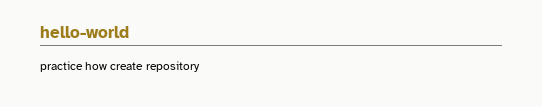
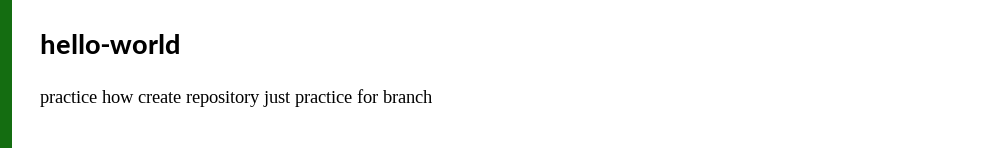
(200, 66) none -> [263,89,432,107] just practice for branch

